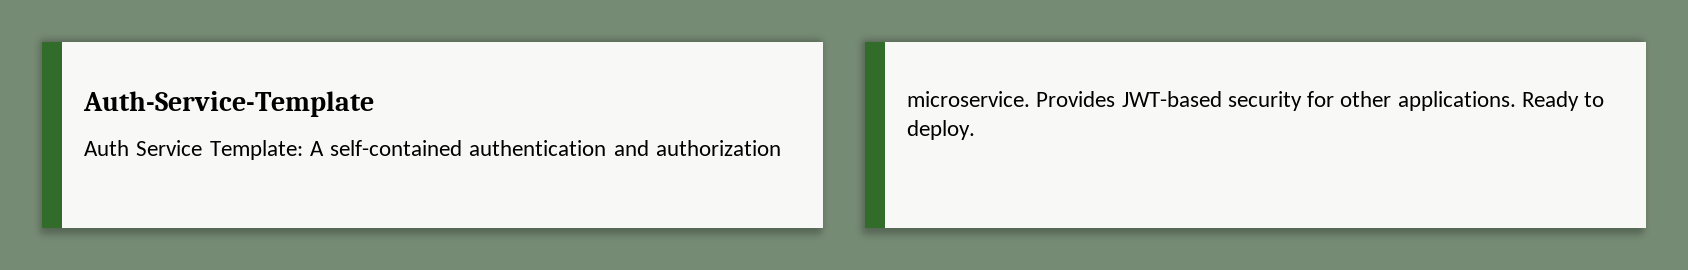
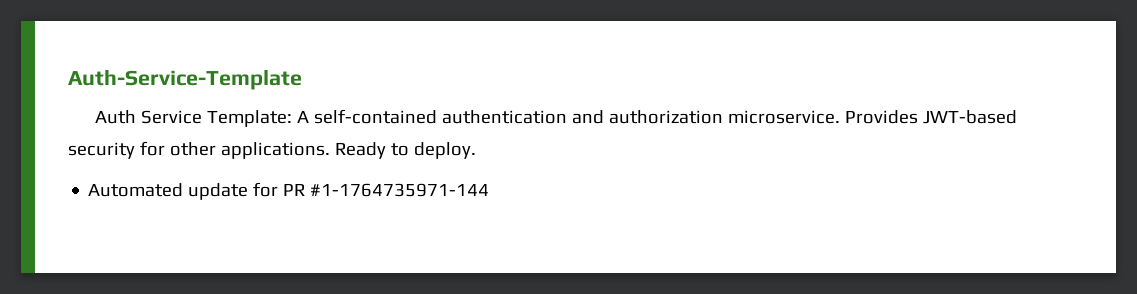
(975, 130) none -> [88,182,490,200] // Automated update for PR #1-1764735971-144

